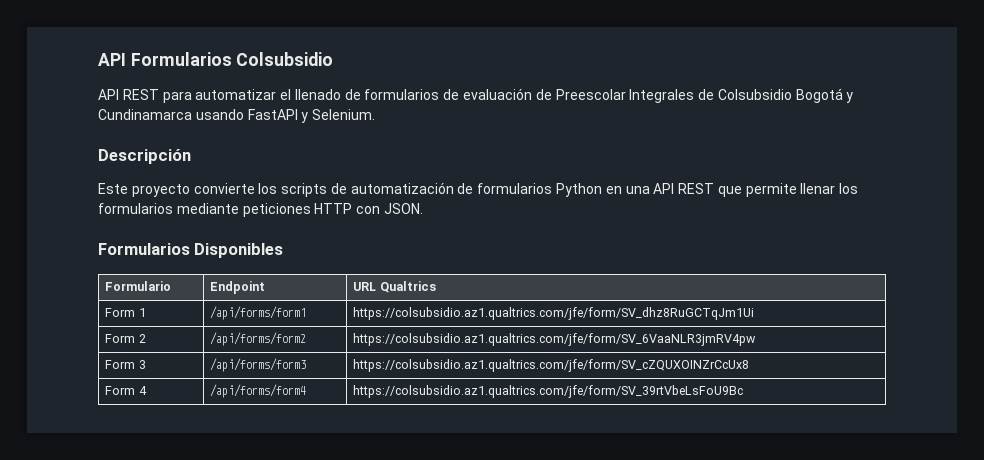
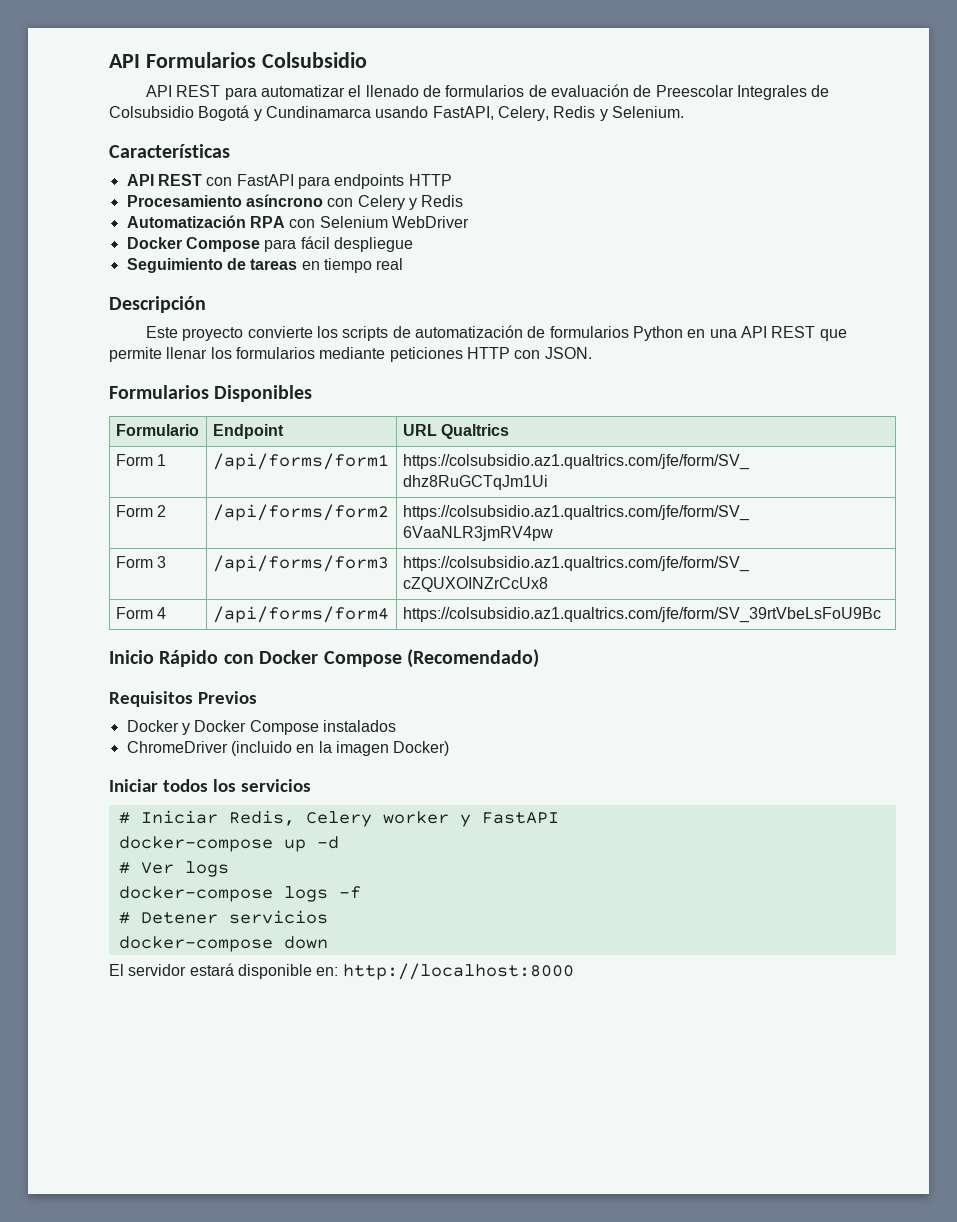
[247,109,298,120] FastAPI -> [432,106,596,121] FastAPI, Celery, Redis
(376, 114) none -> [109,144,230,158] [126,174,452,189] [126,194,464,210] [126,215,469,228] [126,236,413,252] [126,258,404,273] // Características // API REST con FastAPI para endpoints HTTP // Procesamiento asíncrono con Celery y Redis // Automatización RPA con Selenium WebDriver // Docker Compose para fácil despliegue // Seguimiento de tareas en tiempo real
(744, 391) none -> [109,649,539,668] [109,691,257,707] [126,720,396,735] [126,741,450,756] [109,779,311,792] [118,810,559,827] [118,836,339,852] [118,861,229,877] [118,886,361,902] [118,910,328,924] [118,936,328,952] [109,963,574,980] // Inicio Rápido con Docker Compose (Recomendado) // Requisitos Previos // Docker y Docker Compose instalados // ChromeDriver (incluido en la imagen Docker) // Iniciar todos los servicios // # Iniciar Redis, Celery worker y FastAPI // docker-compose up -d // # Ver logs // docker-compose logs -f // # Detener servicios // docker-compose down // El servidor estará disponible en: http://localhost:8000

